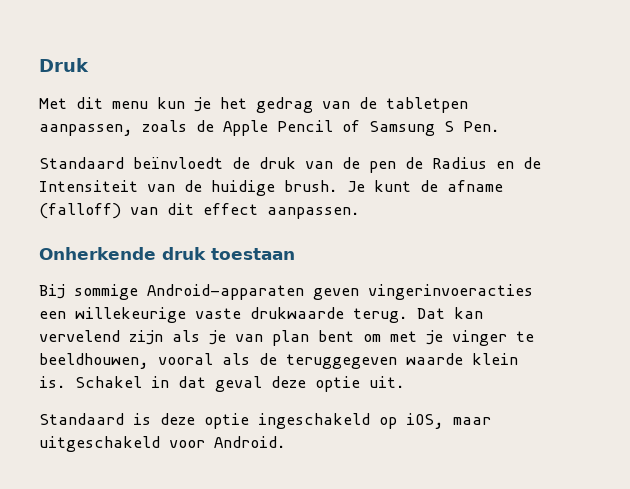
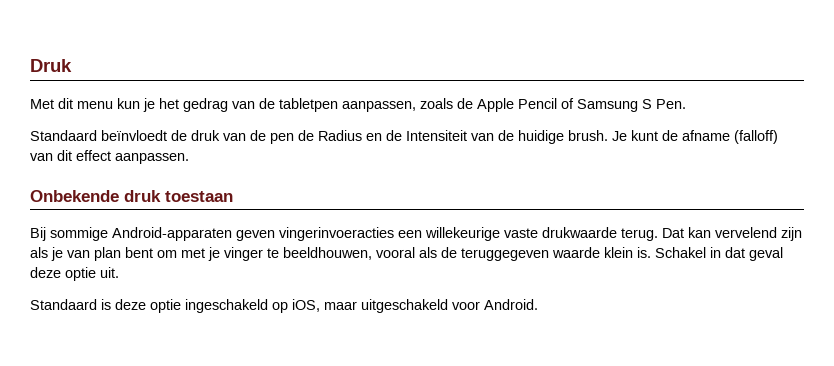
[39,247,156,260] Onherkende -> [30,190,119,202] Onbekende

